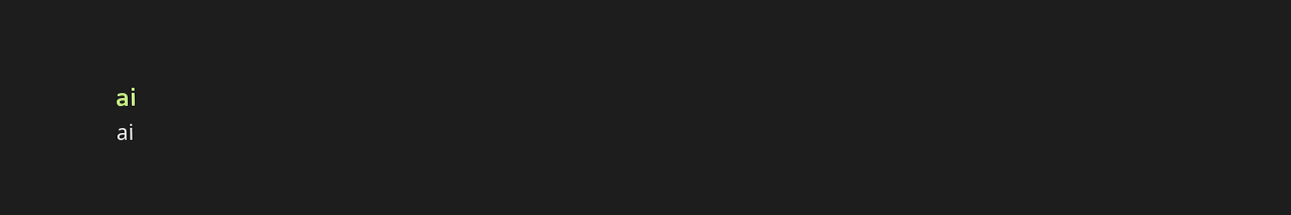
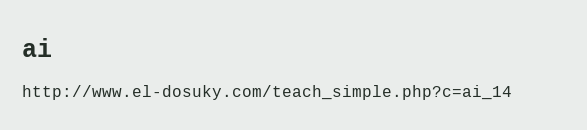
[116,123,134,141] ai -> [22,85,512,100] http://www.el-dosuky.com/teach_simple.php?c=ai_14

